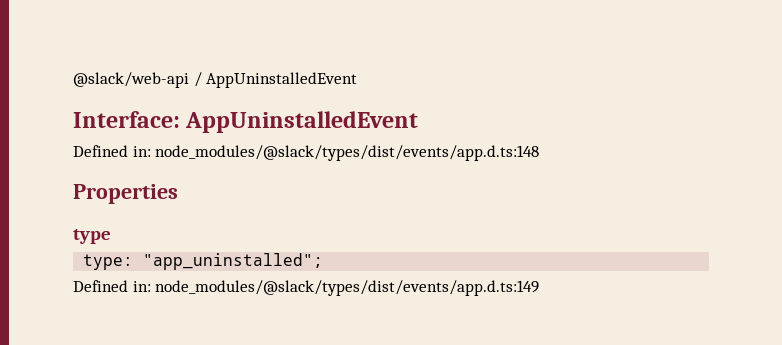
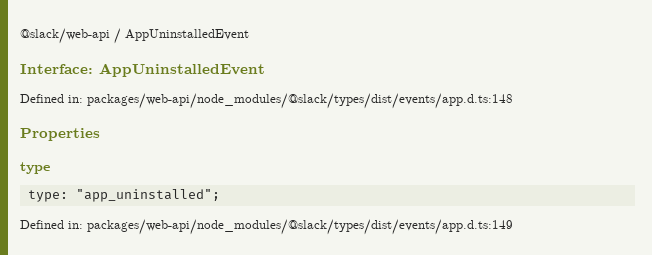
[155,145,540,161] node_modules/@slack/types/dist/events/app.d.ts:148 -> [87,93,513,109] packages/web-api/node_modules/@slack/types/dist/events/app.d.ts:148
[155,280,540,296] node_modules/@slack/types/dist/events/app.d.ts:149 -> [87,219,513,235] packages/web-api/node_modules/@slack/types/dist/events/app.d.ts:149

